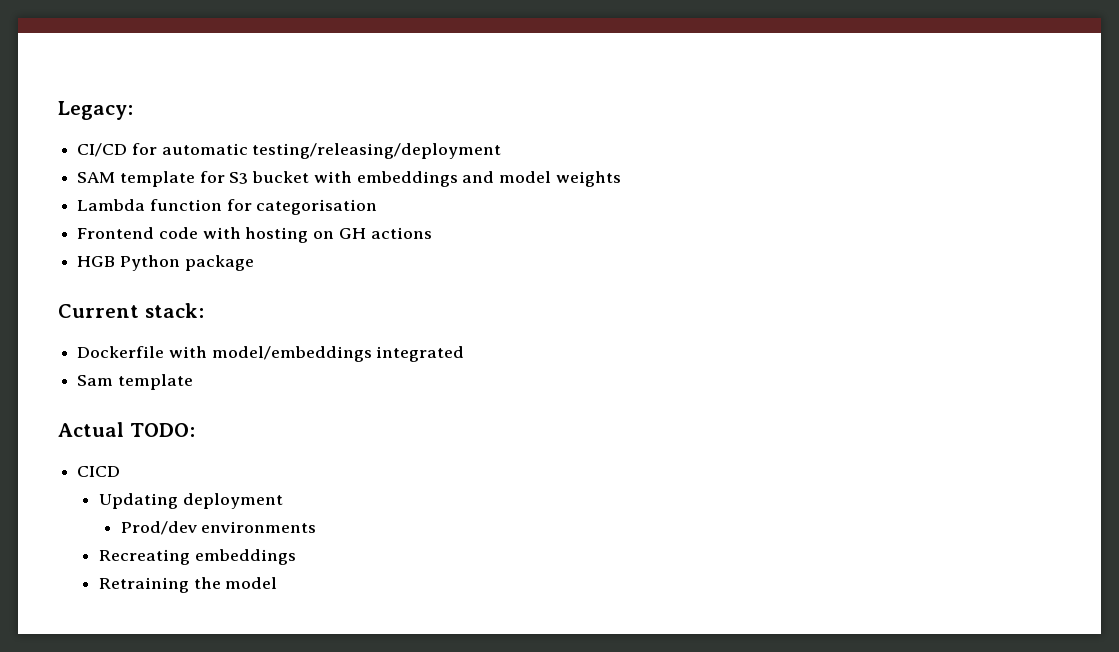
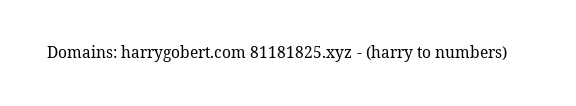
[58,101,133,120] [77,143,502,159] [77,171,621,187] [77,199,378,215] [77,227,432,243] [77,255,254,271] [58,303,204,318] [77,346,465,362] [77,374,193,390] [58,422,195,437] [77,466,121,477] [98,493,283,509] [120,521,317,535] [98,549,296,565] [98,577,278,593] Legacy: // CI/CD for automatic testing/releasing/deployment // SAM template for S3 bucket with embeddings and model weights // Lambda function for categorisation // Frontend code with hosting on GH actions // HGB Python package // Current stack: // Dockerfile with model/embeddings integrated // Sam template // Actual TODO: // CICD // Updating deployment // Prod/dev environments // Recreating embeddings // Retraining the model -> [47,45,508,62] Domains: harrygobert.com 81181825.xyz - (harry to numbers)

